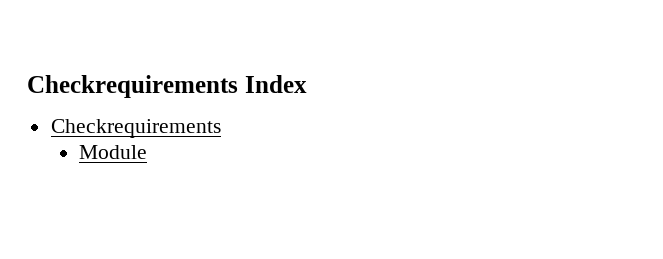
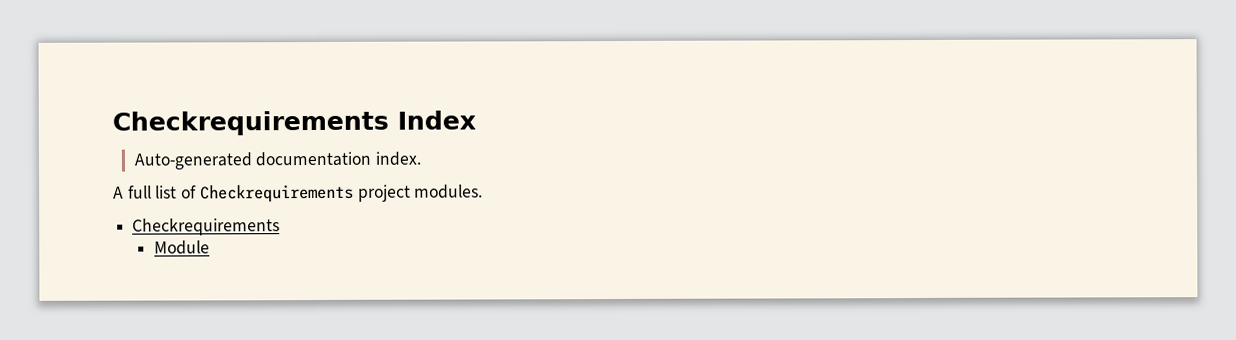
(307, 84) none -> [133,151,422,170] [113,183,484,203] // Auto-generated documentation index. // A full list of Checkrequirements project modules.

